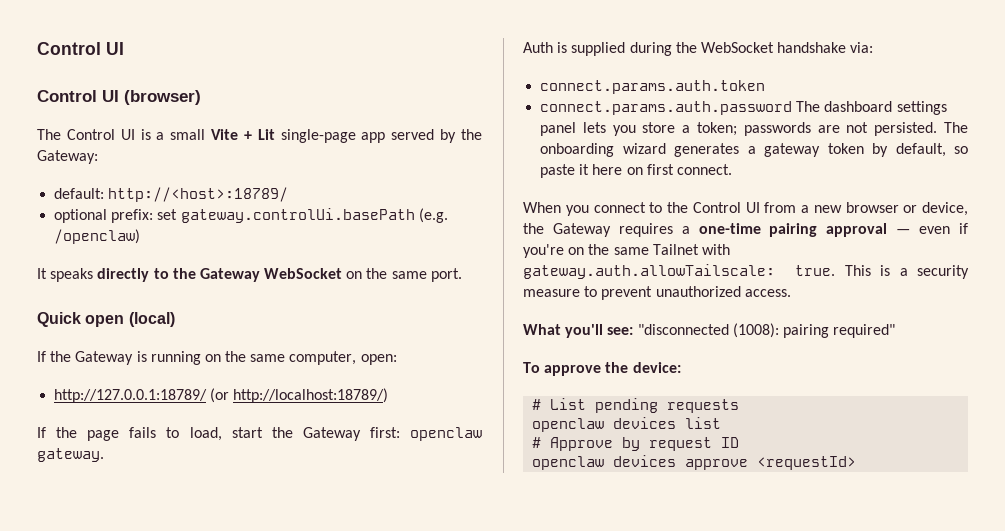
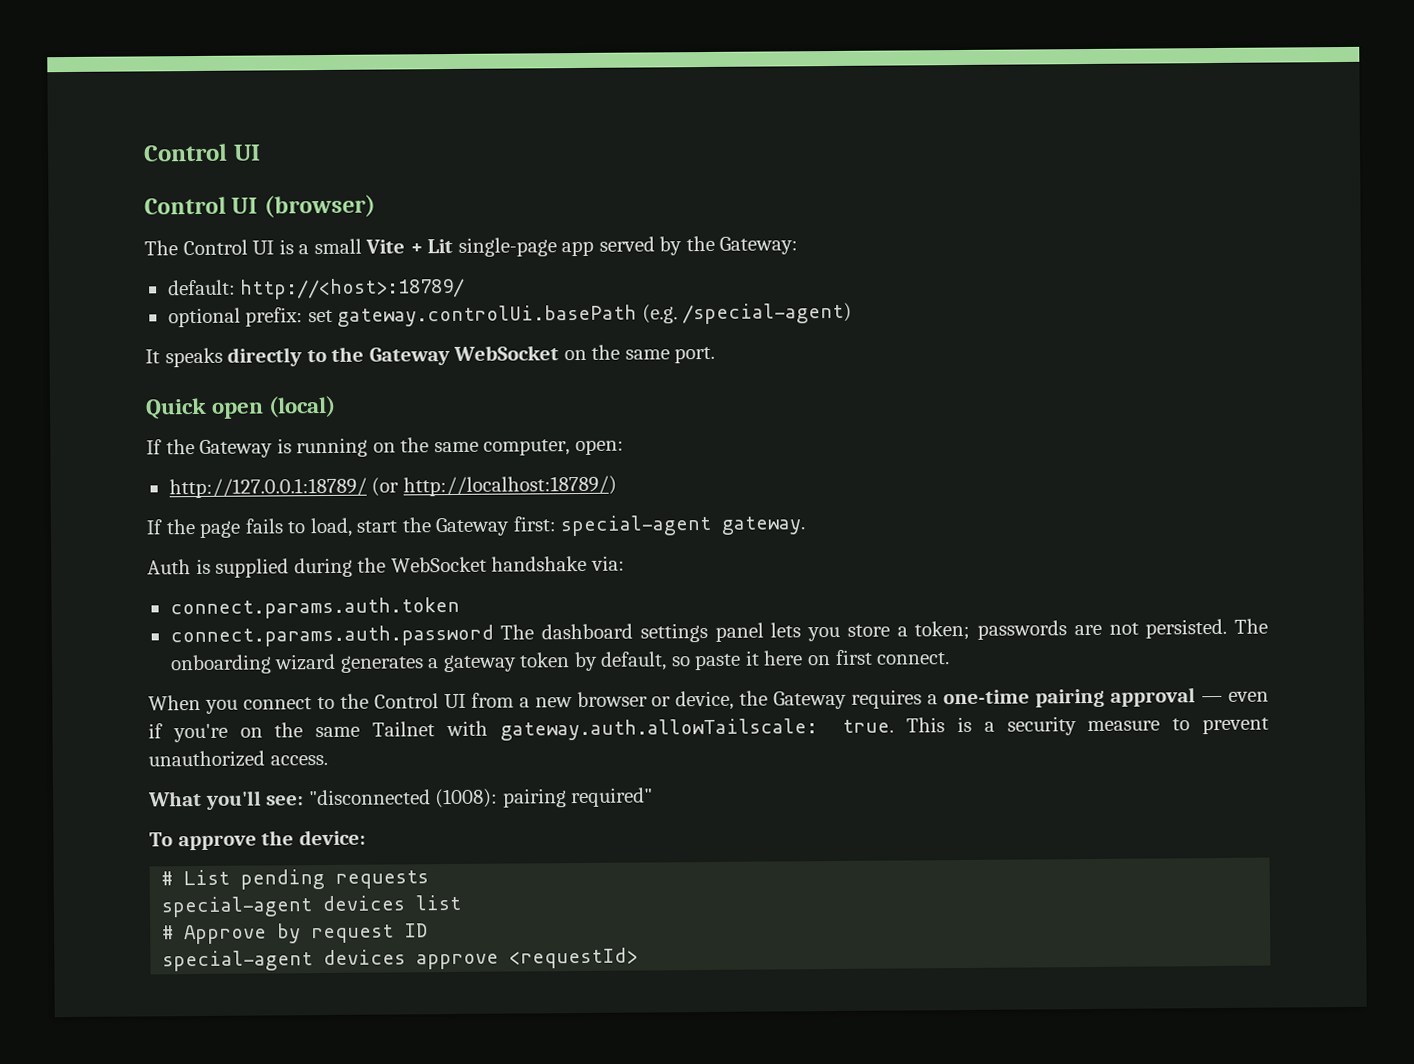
[54,229,141,244] /openclaw) -> [682,302,853,325] /special-agent)
[410,427,482,441] openclaw -> [560,514,713,537] special-agent
[532,418,605,432] openclaw -> [161,896,314,918] special-agent
[532,456,605,470] openclaw -> [162,950,314,972] special-agent

